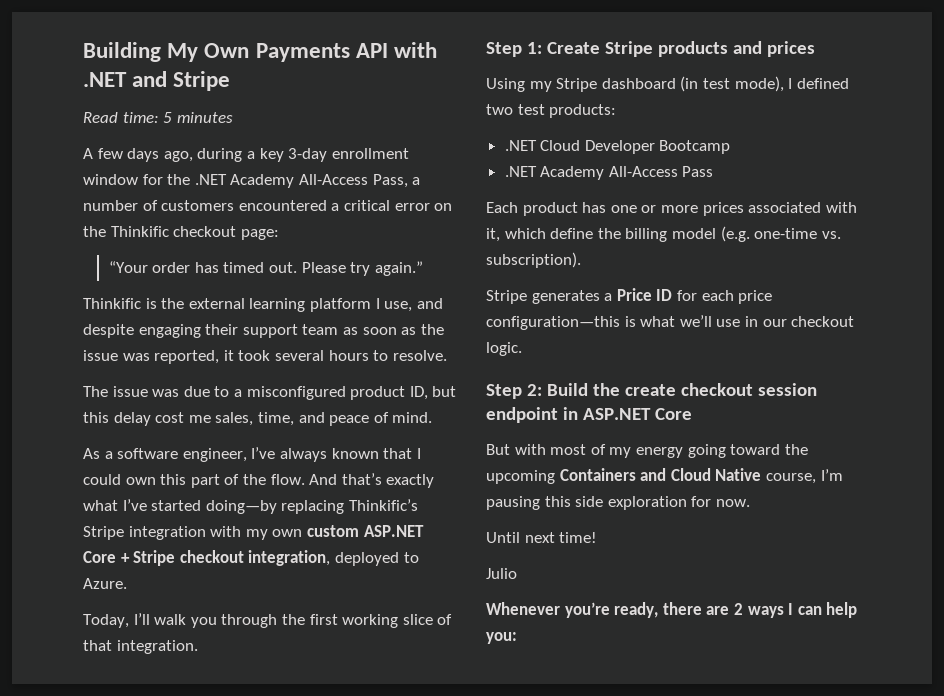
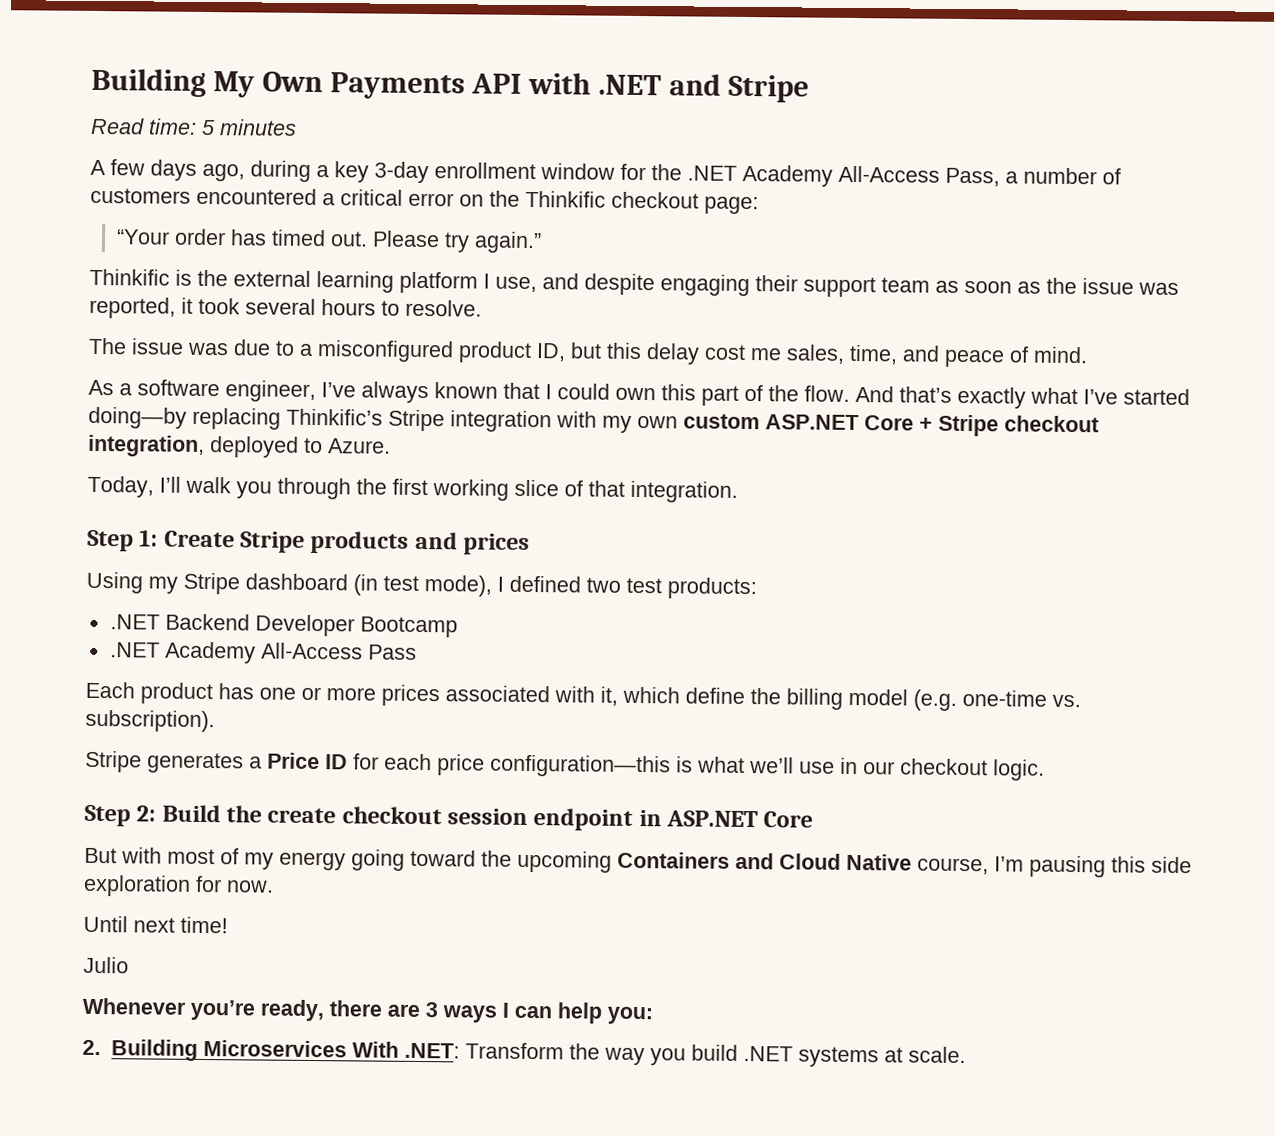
[540,140,581,151] Cloud -> [164,613,250,631] Backend
[733,603,743,615] 2 -> [425,1002,438,1018] 3
(517, 638) none -> [82,1039,966,1068] // 2. Building Microservices With .NET: Transform the way you build .NET systems at scale.

